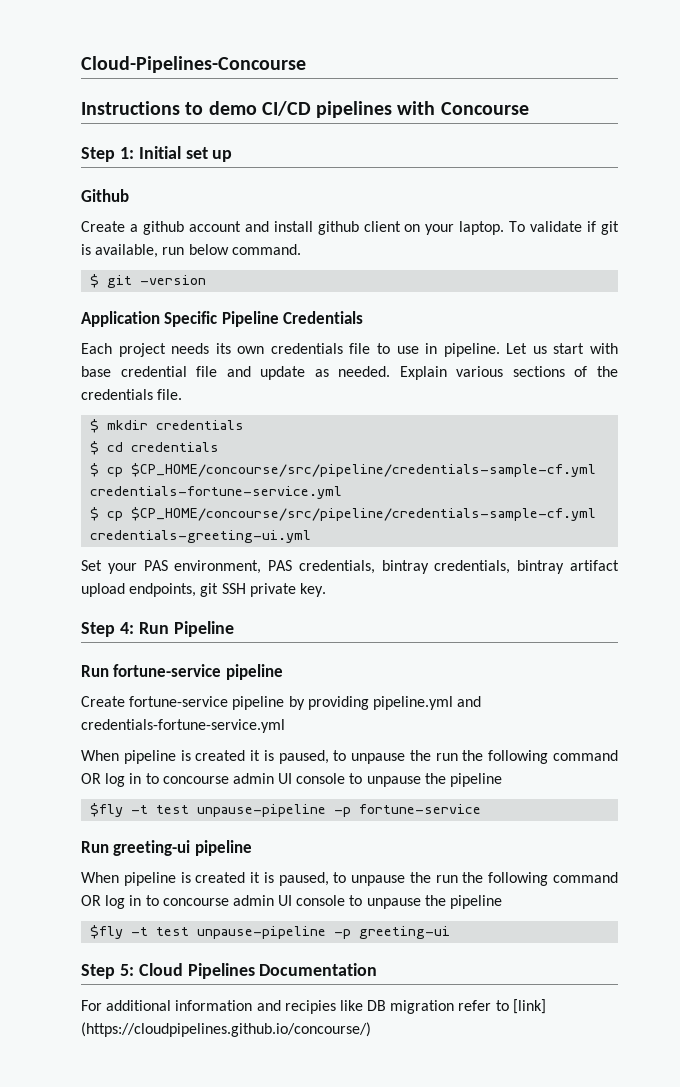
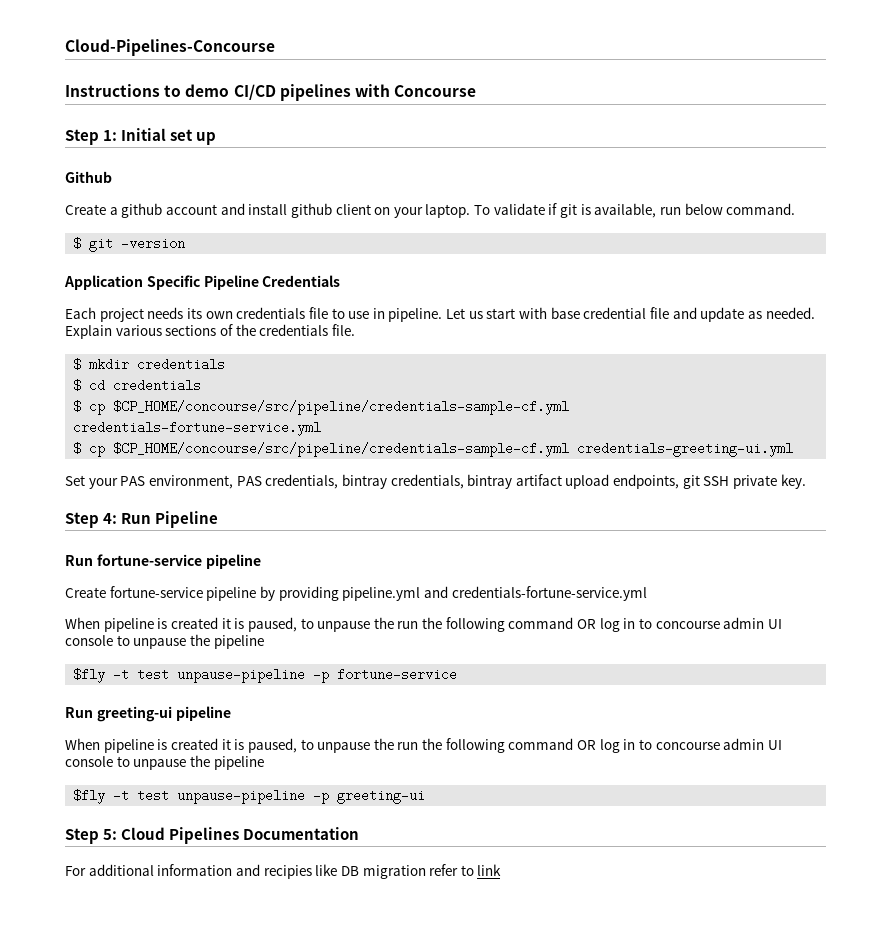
[512,999,546,1014] [81,1022,371,1037] [link] (https://cloudpipelines.github.io/concourse/) -> [477,864,502,876] link

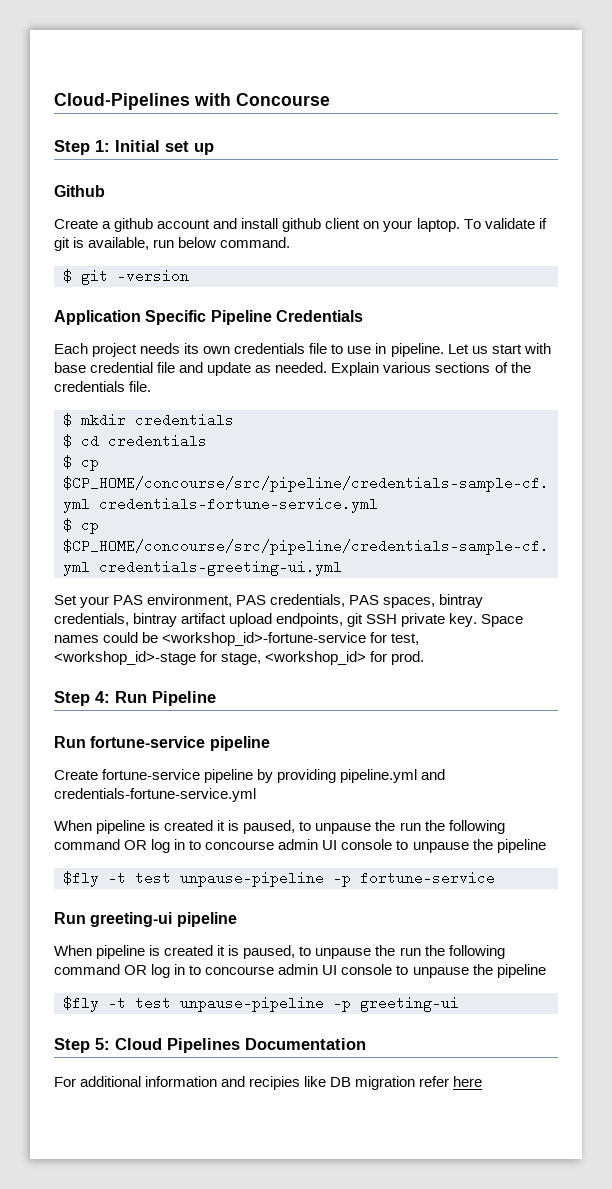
[65,39,275,56] [65,84,351,101] Cloud-Pipelines-Concourse // Instructions to demo CI/CD pipelines -> [54,93,190,110] Cloud-Pipelines
(339, 481) none -> [349,595,436,608] PAS spaces,
(806, 481) none -> [481,614,524,627] [54,632,420,646] [54,651,425,665] Space names could be <workshop_id>-fortune-service for test, <workshop_id>-stage for stage, <workshop_id> for prod.
[460,864,502,876] to link -> [453,1076,483,1087] here

